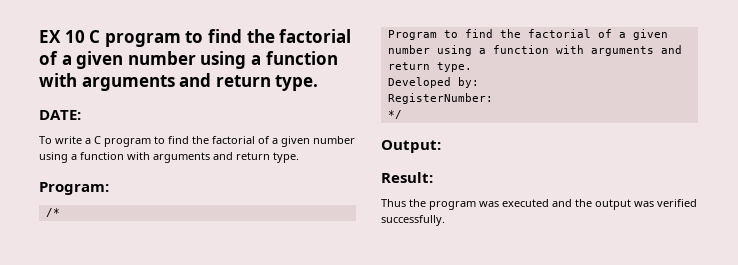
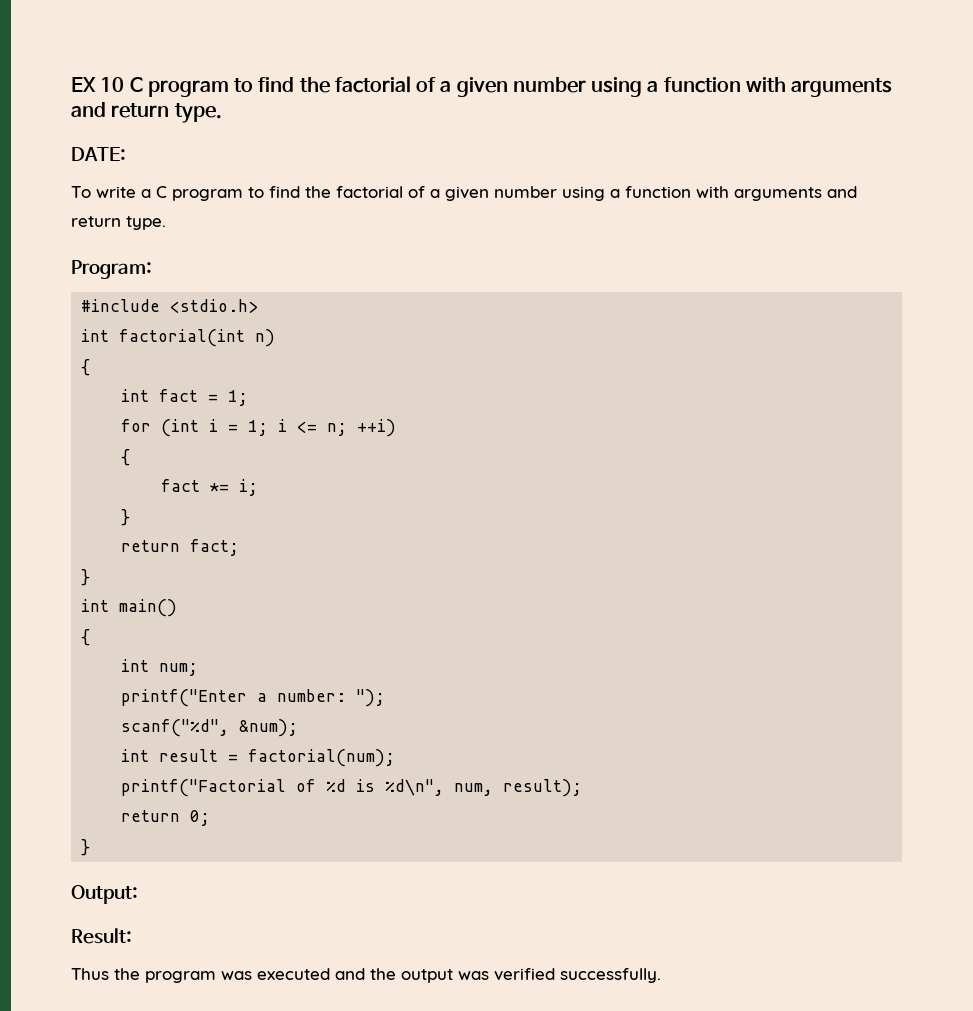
[45,208,60,217] [387,29,668,40] [387,45,682,56] [387,62,472,72] [387,77,479,88] [387,93,493,104] [387,110,402,119] /* // Program to find the factorial of a given number using a function with arguments and return type. // Developed by: // RegisterNumber: // */ -> [81,299,259,313] [81,329,276,347] [81,359,91,376] [121,389,249,406] [121,419,397,437] [121,449,131,466] [161,479,259,496] [121,509,131,526] [121,539,240,556] [81,569,91,586] [81,599,178,617] [81,629,91,646] [121,659,199,676] [121,689,386,707] [121,719,299,737] [121,749,396,767] [121,779,583,797] [121,810,211,826] [81,839,91,856] #include <stdio.h> // int factorial(int n) // { // int fact = 1; // for (int i = 1; i <= n; ++i) // { // fact *= i; // } // return fact; // } // int main() // { // int num; // printf("Enter a number: "); // scanf("%d", &num); // int result = factorial(num); // printf("Factorial of %d is %d\n", num, result); // return 0; // }

